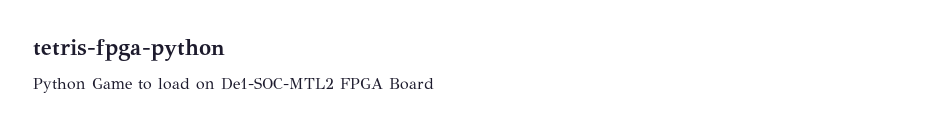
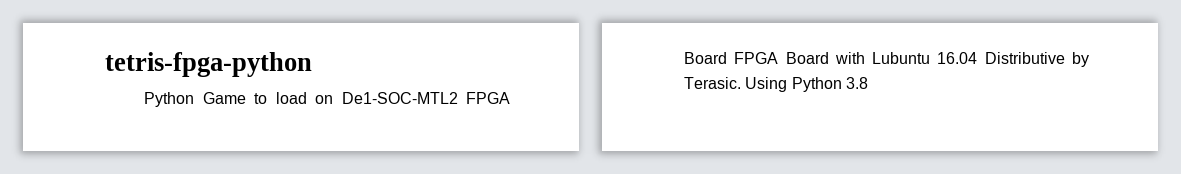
(434, 84) none -> [734,52,1089,67] [684,77,868,92] FPGA Board with Lubuntu 16.04 Distributive by Terasic. Using Python 3.8

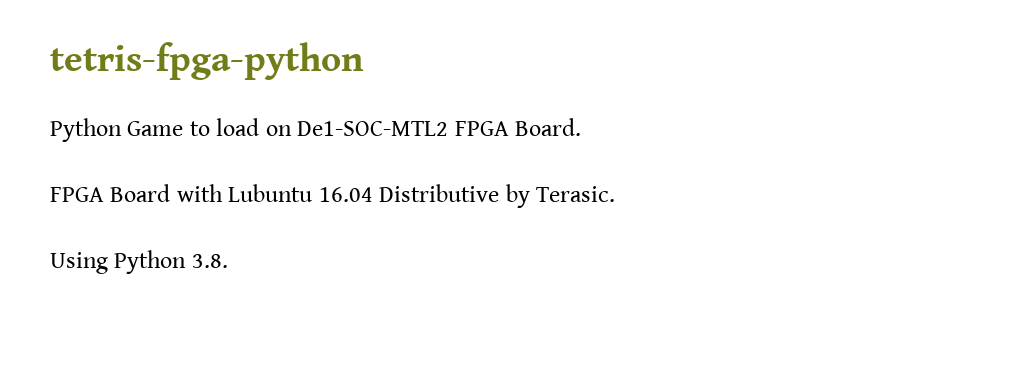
[684,52,727,64] Board -> [515,118,582,136] Board. //
(741, 83) none -> (616, 194) //
[845,77,868,89] 3.8 -> [191,254,228,268] 3.8.

